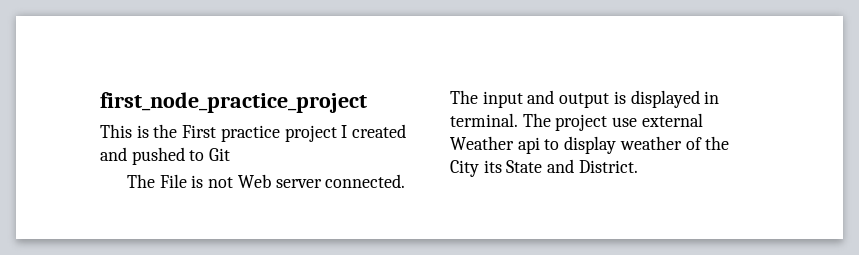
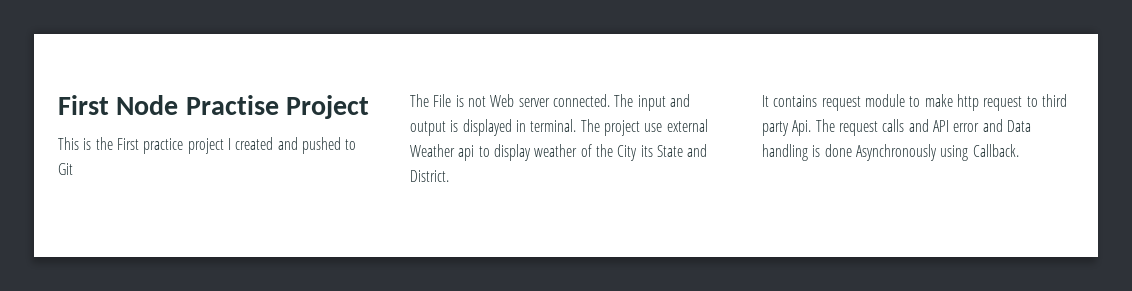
[100,92,367,113] first_node_practice_project -> [58,95,370,119] First Node Practise Project
(638, 166) none -> [762,94,1067,111] [762,119,1031,136] [762,144,1019,161] // It contains request module to make http request to third party Api. The request calls and API error and Data handling is done Asynchronously using Callback.

